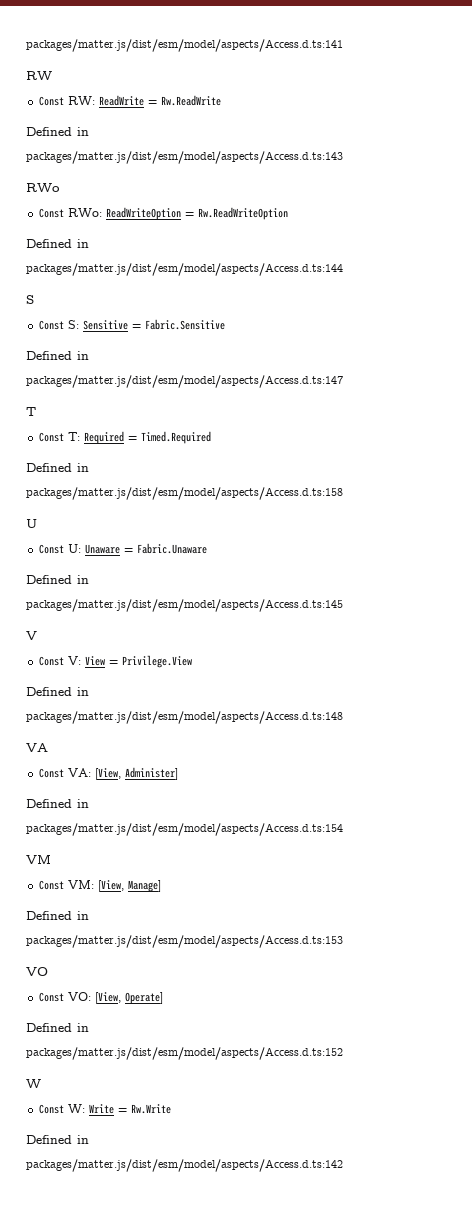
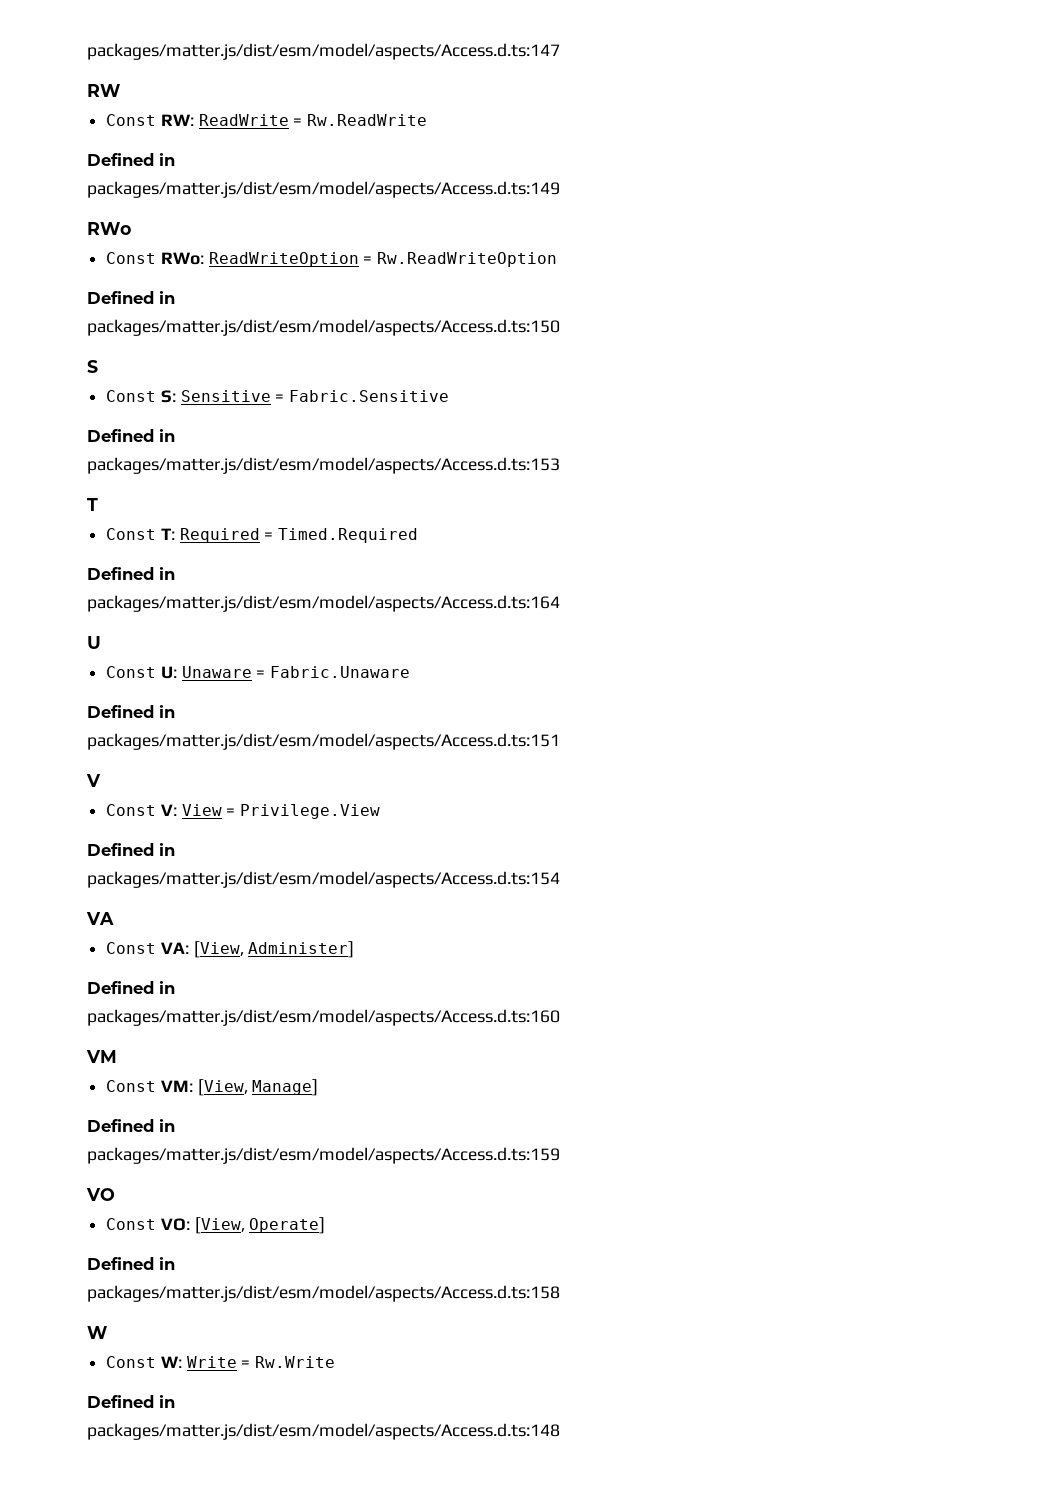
[26,39,343,52] packages/matter.js/dist/esm/model/aspects/Access.d.ts:141 -> [87,43,560,60] packages/matter.js/dist/esm/model/aspects/Access.d.ts:147
[26,151,343,164] packages/matter.js/dist/esm/model/aspects/Access.d.ts:143 -> [87,181,560,198] packages/matter.js/dist/esm/model/aspects/Access.d.ts:149
[26,263,343,276] packages/matter.js/dist/esm/model/aspects/Access.d.ts:144 -> [87,319,560,336] packages/matter.js/dist/esm/model/aspects/Access.d.ts:150
[26,375,343,388] packages/matter.js/dist/esm/model/aspects/Access.d.ts:147 -> [87,457,560,474] packages/matter.js/dist/esm/model/aspects/Access.d.ts:153
[26,487,343,500] packages/matter.js/dist/esm/model/aspects/Access.d.ts:158 -> [87,595,560,612] packages/matter.js/dist/esm/model/aspects/Access.d.ts:164
[26,599,343,612] packages/matter.js/dist/esm/model/aspects/Access.d.ts:145 -> [87,733,560,750] packages/matter.js/dist/esm/model/aspects/Access.d.ts:151
[26,711,343,724] packages/matter.js/dist/esm/model/aspects/Access.d.ts:148 -> [87,871,560,888] packages/matter.js/dist/esm/model/aspects/Access.d.ts:154
[26,823,343,836] packages/matter.js/dist/esm/model/aspects/Access.d.ts:154 -> [87,1009,560,1026] packages/matter.js/dist/esm/model/aspects/Access.d.ts:160
[26,935,343,948] packages/matter.js/dist/esm/model/aspects/Access.d.ts:153 -> [87,1147,560,1164] packages/matter.js/dist/esm/model/aspects/Access.d.ts:159
[26,1047,343,1060] packages/matter.js/dist/esm/model/aspects/Access.d.ts:152 -> [87,1285,560,1302] packages/matter.js/dist/esm/model/aspects/Access.d.ts:158
[26,1159,343,1172] packages/matter.js/dist/esm/model/aspects/Access.d.ts:142 -> [87,1423,560,1440] packages/matter.js/dist/esm/model/aspects/Access.d.ts:148

